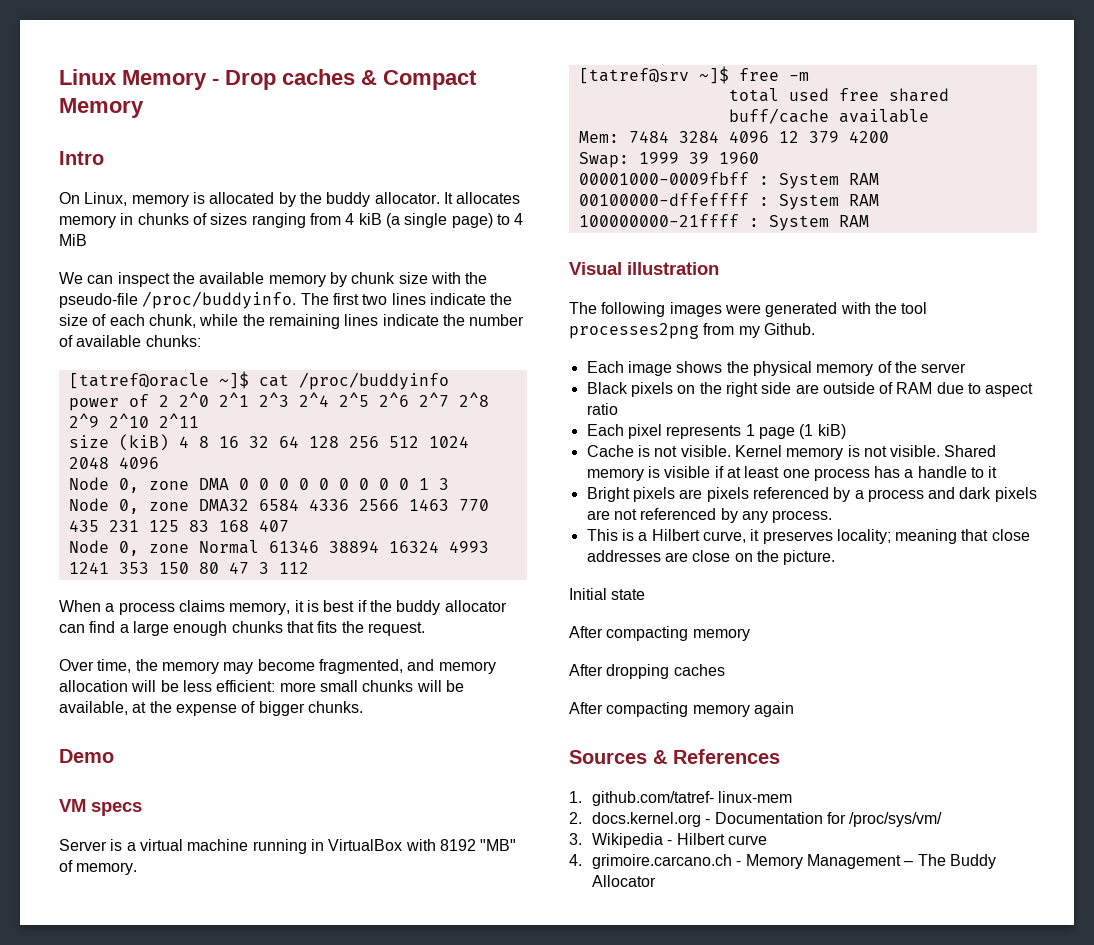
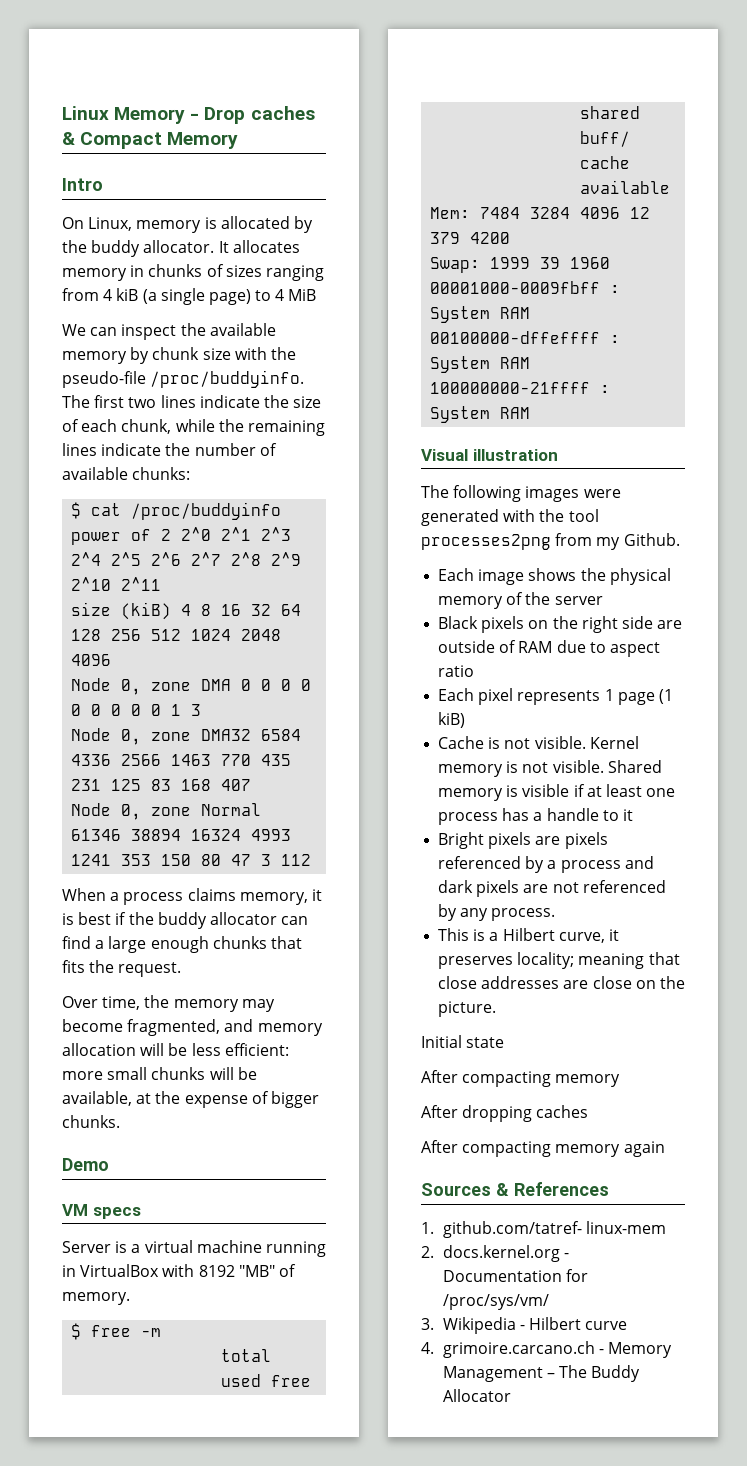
[68,371,249,389] [tatref@oracle ~]$ -> [71,502,82,519] $
[578,66,729,84] [tatref@srv ~]$ -> [71,1323,82,1340] $

